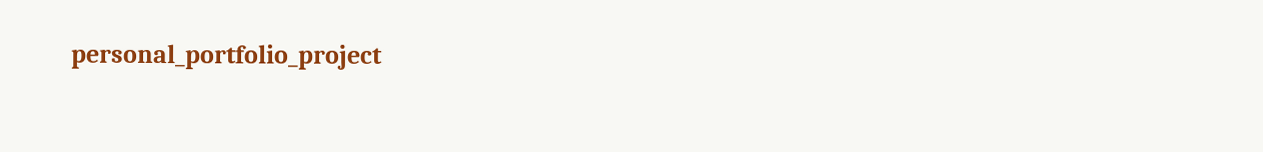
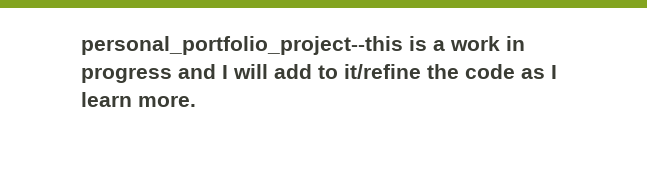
[71,43,383,70] personal_portfolio_project -> [81,36,525,55] [81,64,557,83] [81,92,196,107] personal_portfolio_project--this is a work in progress and I will add to it/refine the code as I learn more.

